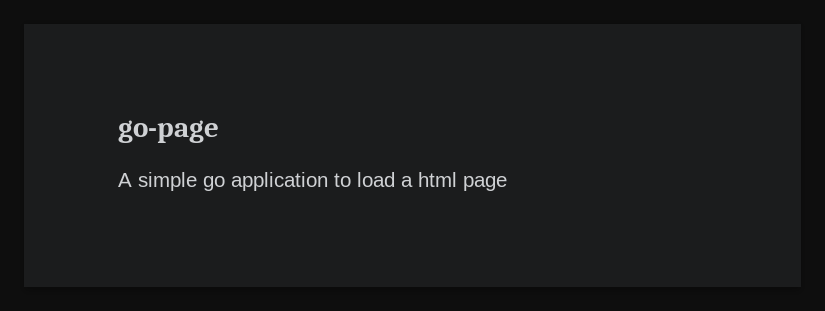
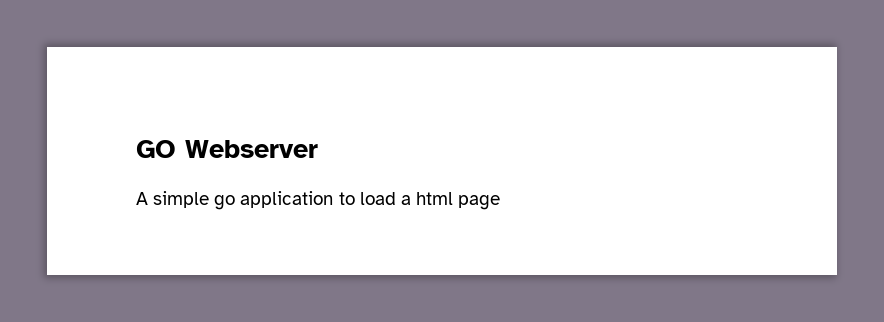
[118,120,219,143] go-page -> [136,140,318,158] GO Webserver

